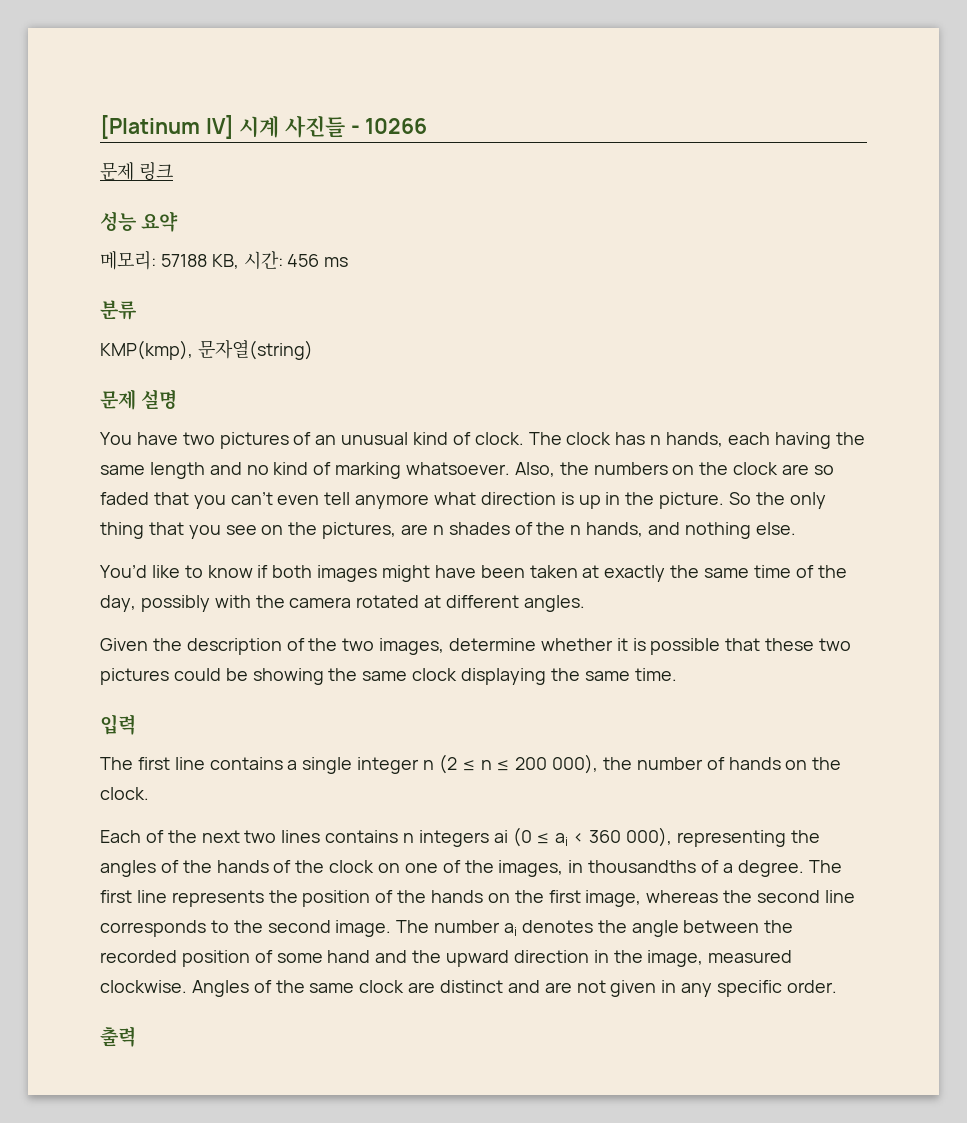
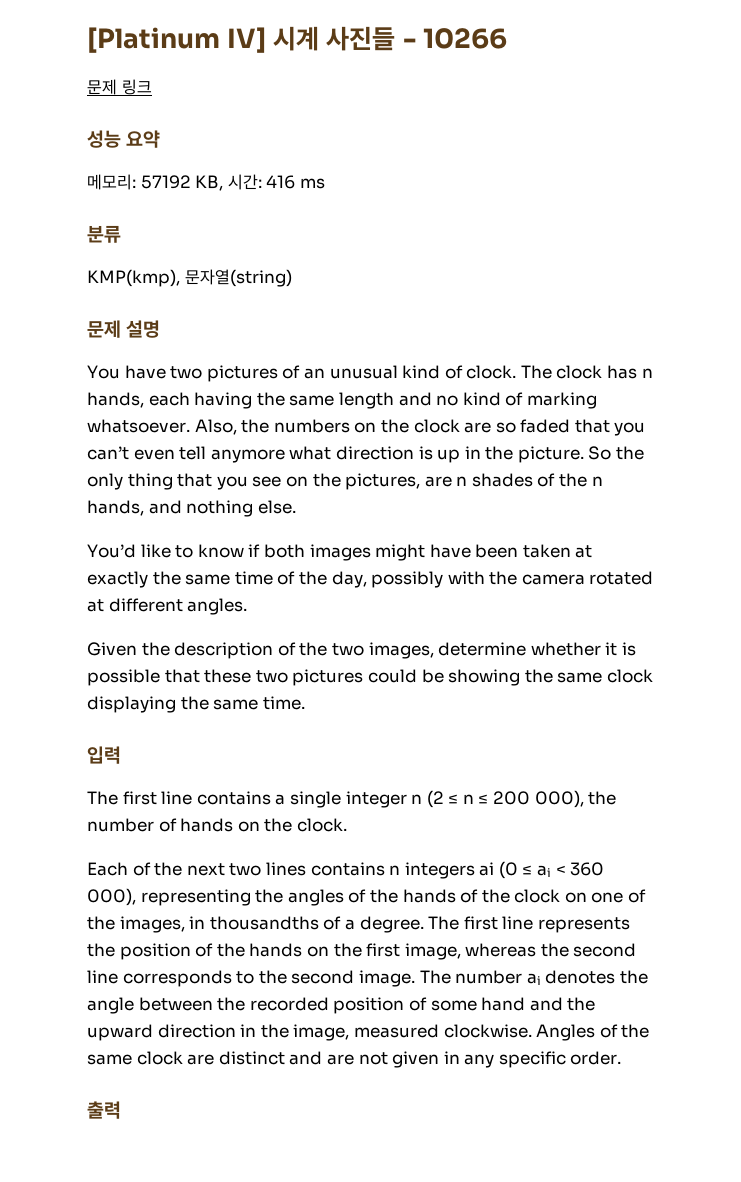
[160,254,207,267] 57188 -> [140,175,191,189] 57192
[287,254,320,267] 456 -> [266,175,296,189] 416

